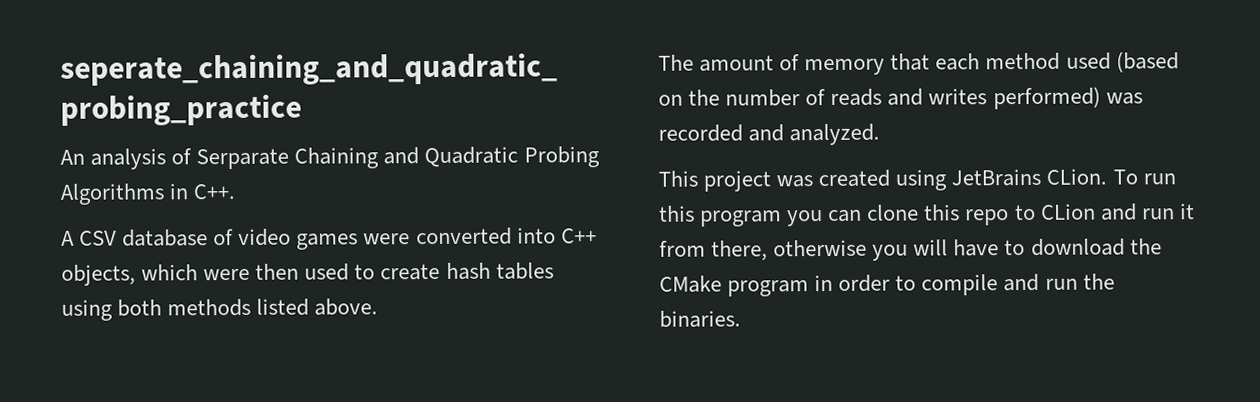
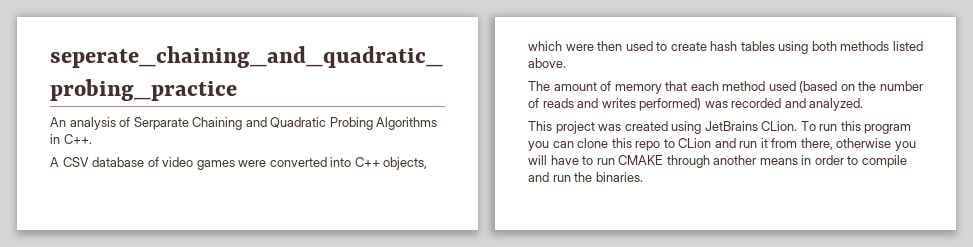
[1030,238,1162,256] [659,275,810,297] download the CMake program -> [596,155,798,168] run CMAKE through another means

